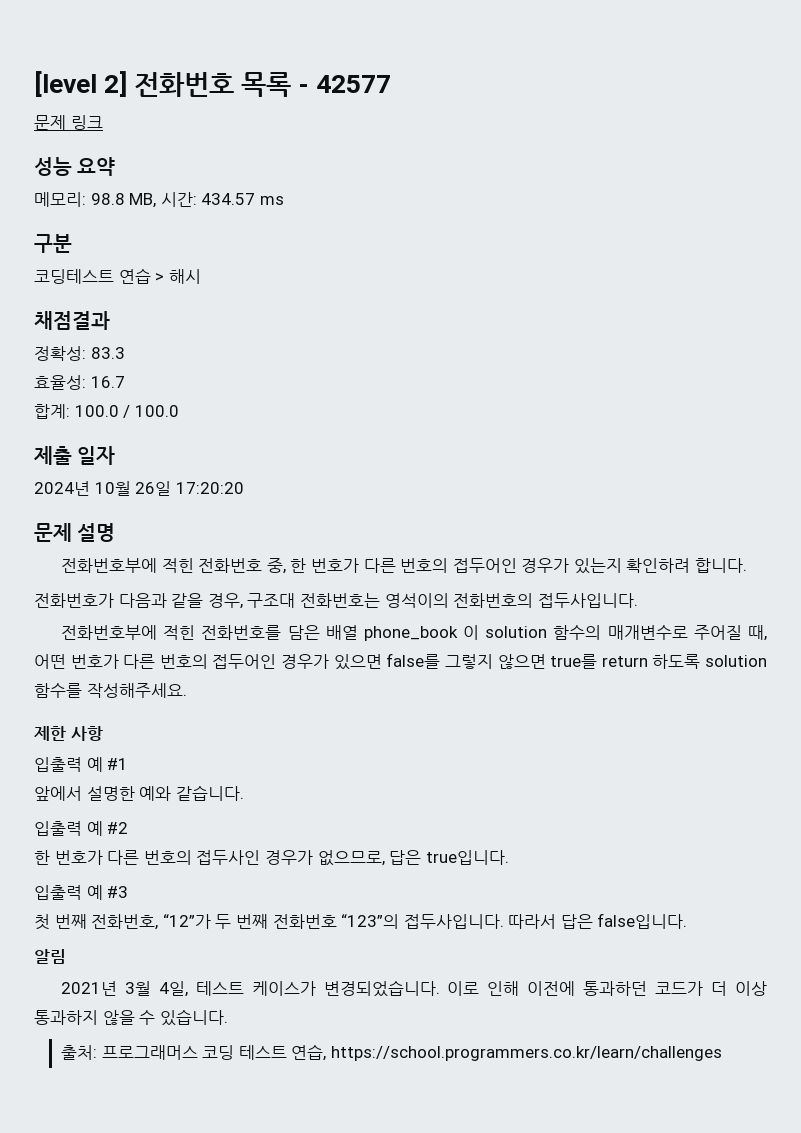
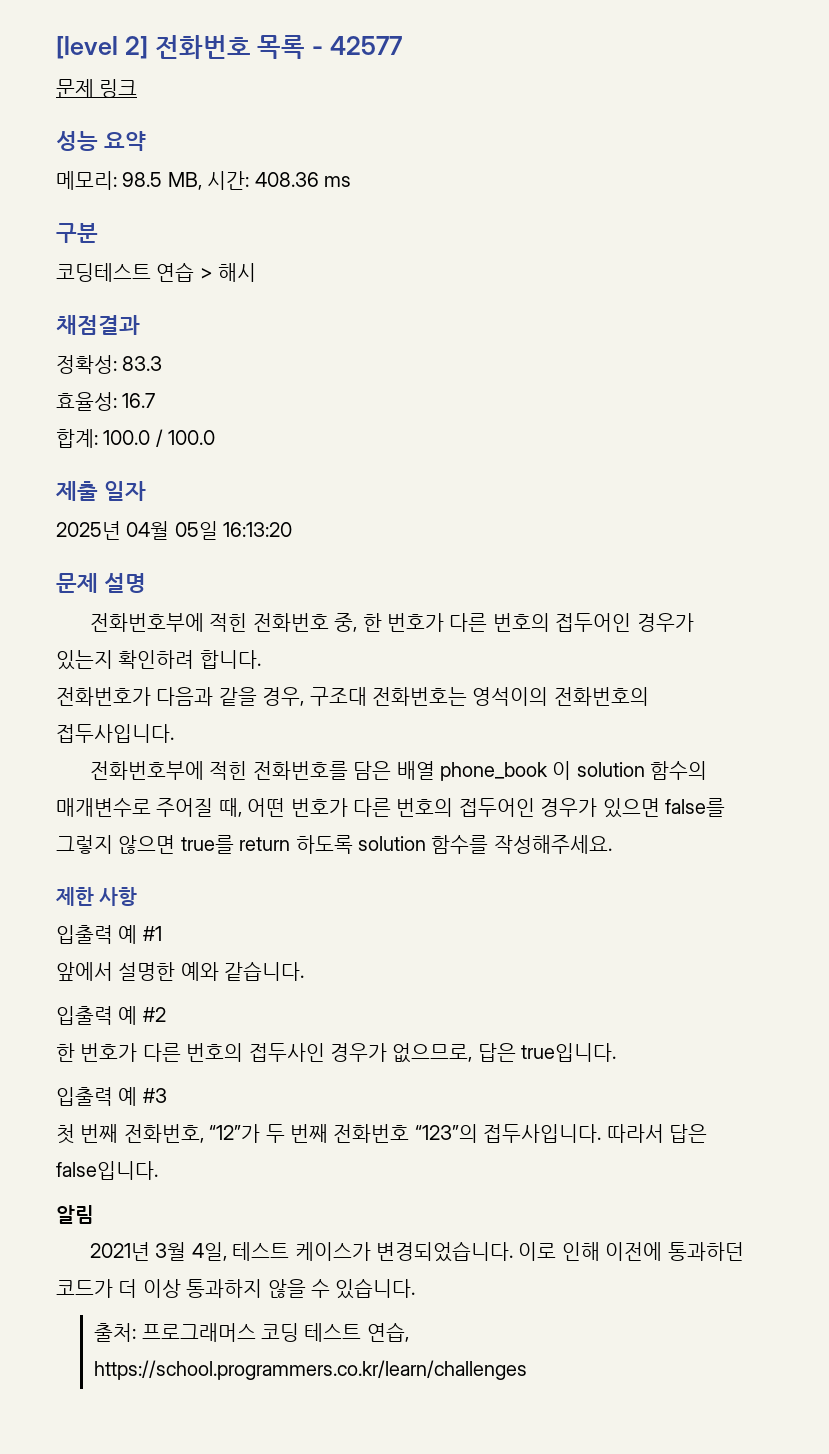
[90,193,125,205] 98.8 -> [122,172,163,187] 98.5
[201,193,256,205] 434.57 -> [254,172,319,187] 408.36
[34,481,244,496] 2024년 10월 26일 17:20:20 -> [56,521,293,540] 2025년 04월 05일 16:13:20

